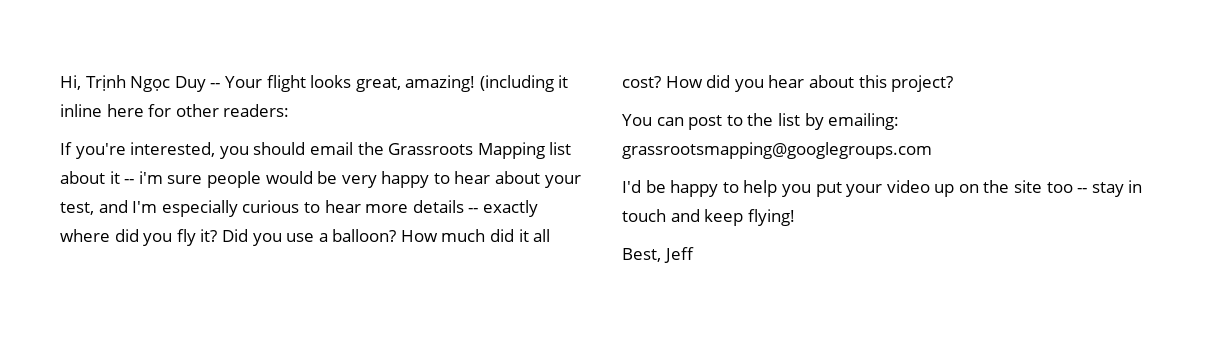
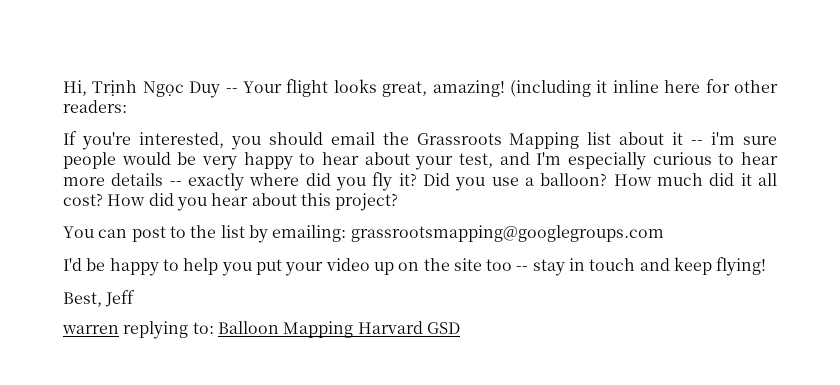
(694, 255) none -> [62,321,460,339] // warren replying to: Balloon Mapping Harvard GSD

